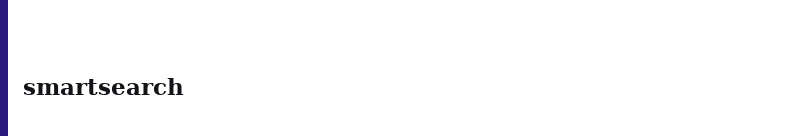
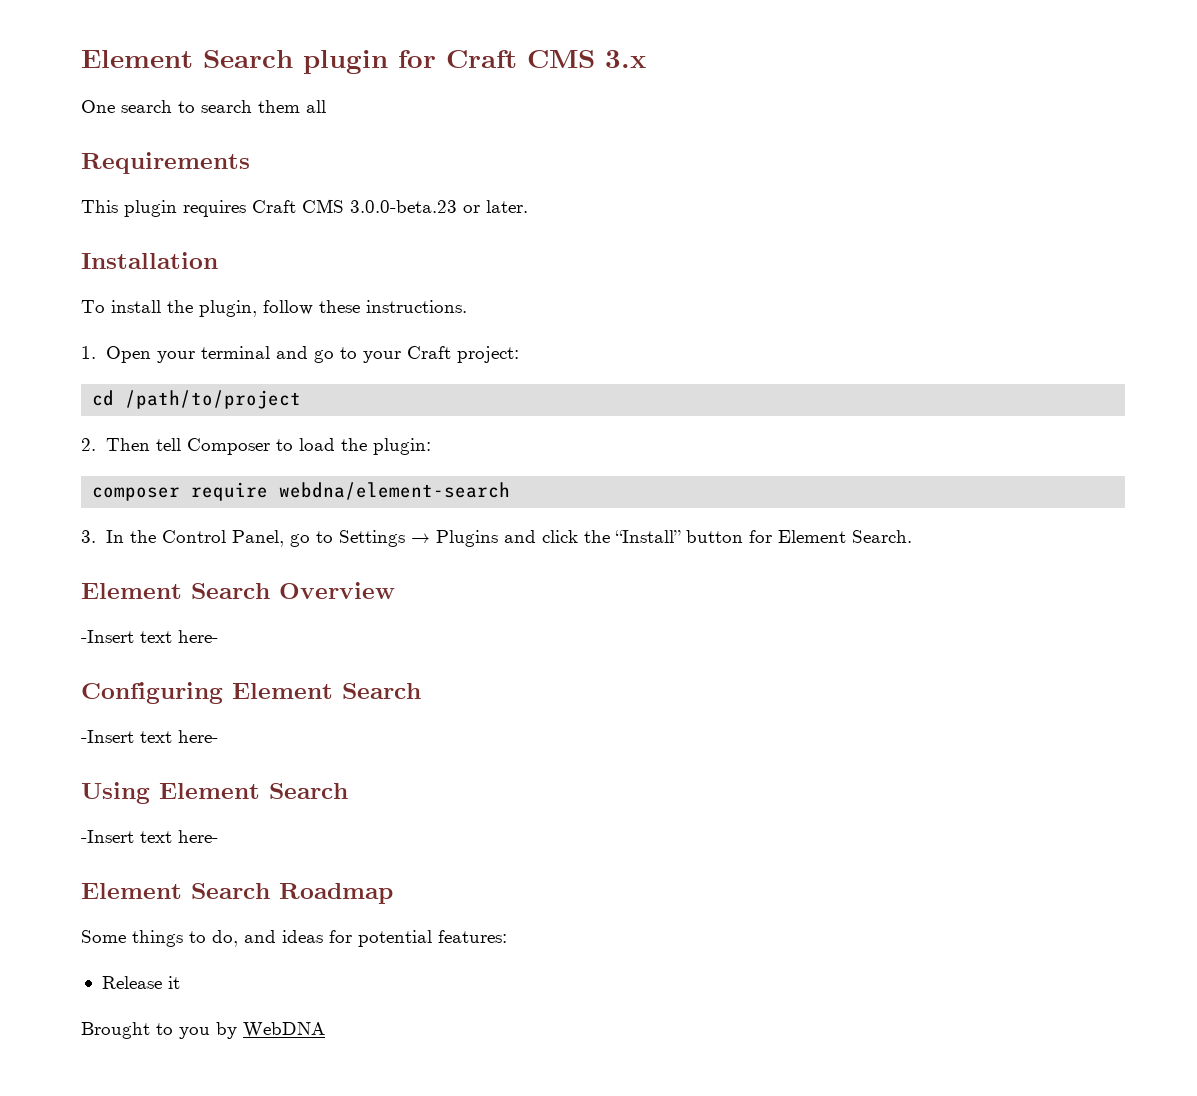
[23,78,184,95] smartsearch -> [81,50,646,74] [81,100,326,113] [81,152,250,174] [81,199,528,217] [81,252,218,269] [81,300,467,317] [81,346,519,363] [92,390,302,409] [81,438,431,455] [92,482,511,501] [81,530,912,547] [81,582,395,599] [81,630,218,643] [81,682,421,704] [81,730,218,743] [81,782,348,804] [81,830,218,843] [81,883,393,904] [81,930,507,947] [101,976,180,989] [81,1022,325,1039] Element Search plugin for Craft CMS 3.x // One search to search them all // Requirements // This plugin requires Craft CMS 3.0.0-beta.23 or later. // Installation // To install the plugin, follow these instructions. // 1. Open your terminal and go to your Craft project: // cd /path/to/project // 2. Then tell Composer to load the plugin: // composer require webdna/element-search // 3. In the Control Panel, go to Settings → Plugins and click the “Install” button for Element Search. // Element Search Overview // -Insert text here- // Configuring Element Search // -Insert text here- // Using Element Search // -Insert text here- // Element Search Roadmap // Some things to do, and ideas for potential features: // Release it // Brought to you by WebDNA

